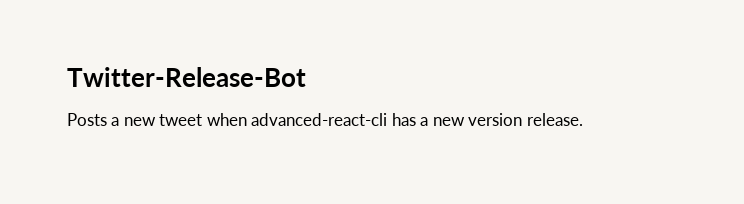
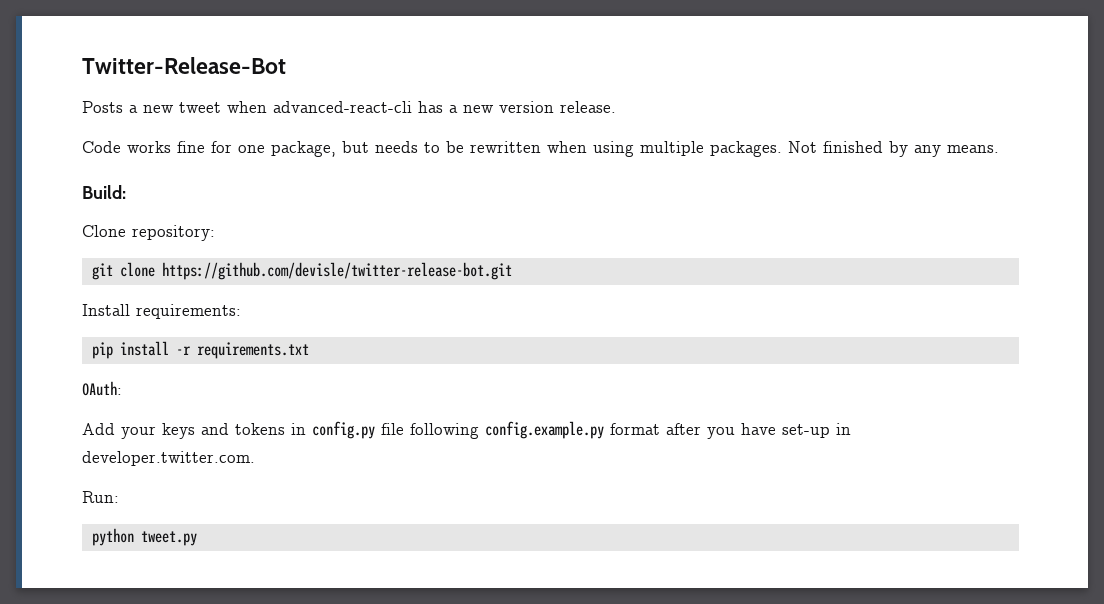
(583, 119) none -> [82,141,999,157] [82,185,126,199] [82,225,215,241] [91,262,512,280] [82,304,241,319] [91,341,309,359] [82,381,122,396] [82,421,851,439] [82,451,255,466] [82,491,119,503] [91,528,197,546] // Code works fine for one package, but needs to be rewritten when using multiple packages. Not finished by any means. // Build: // Clone repository: // git clone https://github.com/devisle/twitter-release-bot.git // Install requirements: // pip install -r requirements.txt // OAuth: // Add your keys and tokens in config.py file following config.example.py format after you have set-up in developer.twitter.com. // Run: // python tweet.py

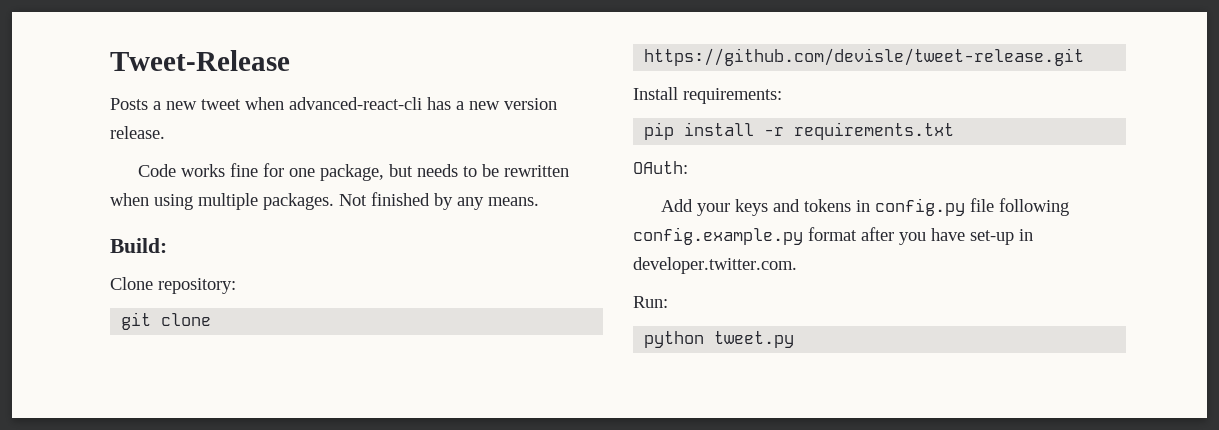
[82,57,286,74] Twitter-Release-Bot -> [110,50,290,71] Tweet-Release
[161,262,512,280] https://github.com/devisle/twitter-release-bot.git -> [644,48,1085,66] https://github.com/devisle/tweet-release.git

